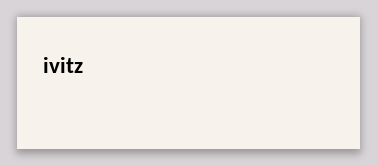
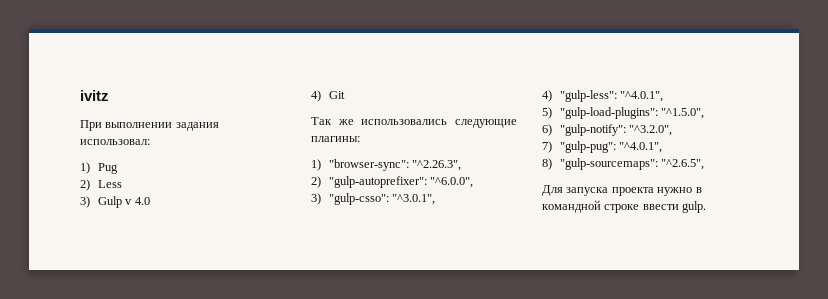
(83, 65) none -> [80,120,219,131] [80,139,150,145] [80,162,119,174] [80,179,123,191] [80,196,150,208] [311,90,346,102] [311,117,517,128] [311,136,360,142] [311,159,462,171] [311,176,474,188] [311,193,436,205] [542,90,664,102] [542,107,705,119] [542,124,673,136] [542,141,663,153] [542,158,705,170] [542,185,702,196] [542,200,707,213] // При выполнении задания использовал: // 1) Pug // 2) Less // 3) Gulp v 4.0 // 4) Git // Так же использовались следующие плагины: // 1) "browser-sync": "^2.26.3", // 2) "gulp-autoprefixer": "^6.0.0", // 3) "gulp-csso": "^3.0.1", // 4) "gulp-less": "^4.0.1", // 5) "gulp-load-plugins": "^1.5.0", // 6) "gulp-notify": "^3.2.0", // 7) "gulp-pug": "^4.0.1", // 8) "gulp-sourcemaps": "^2.6.5", // Для запуска проекта нужно в командной строке ввести gulp.

